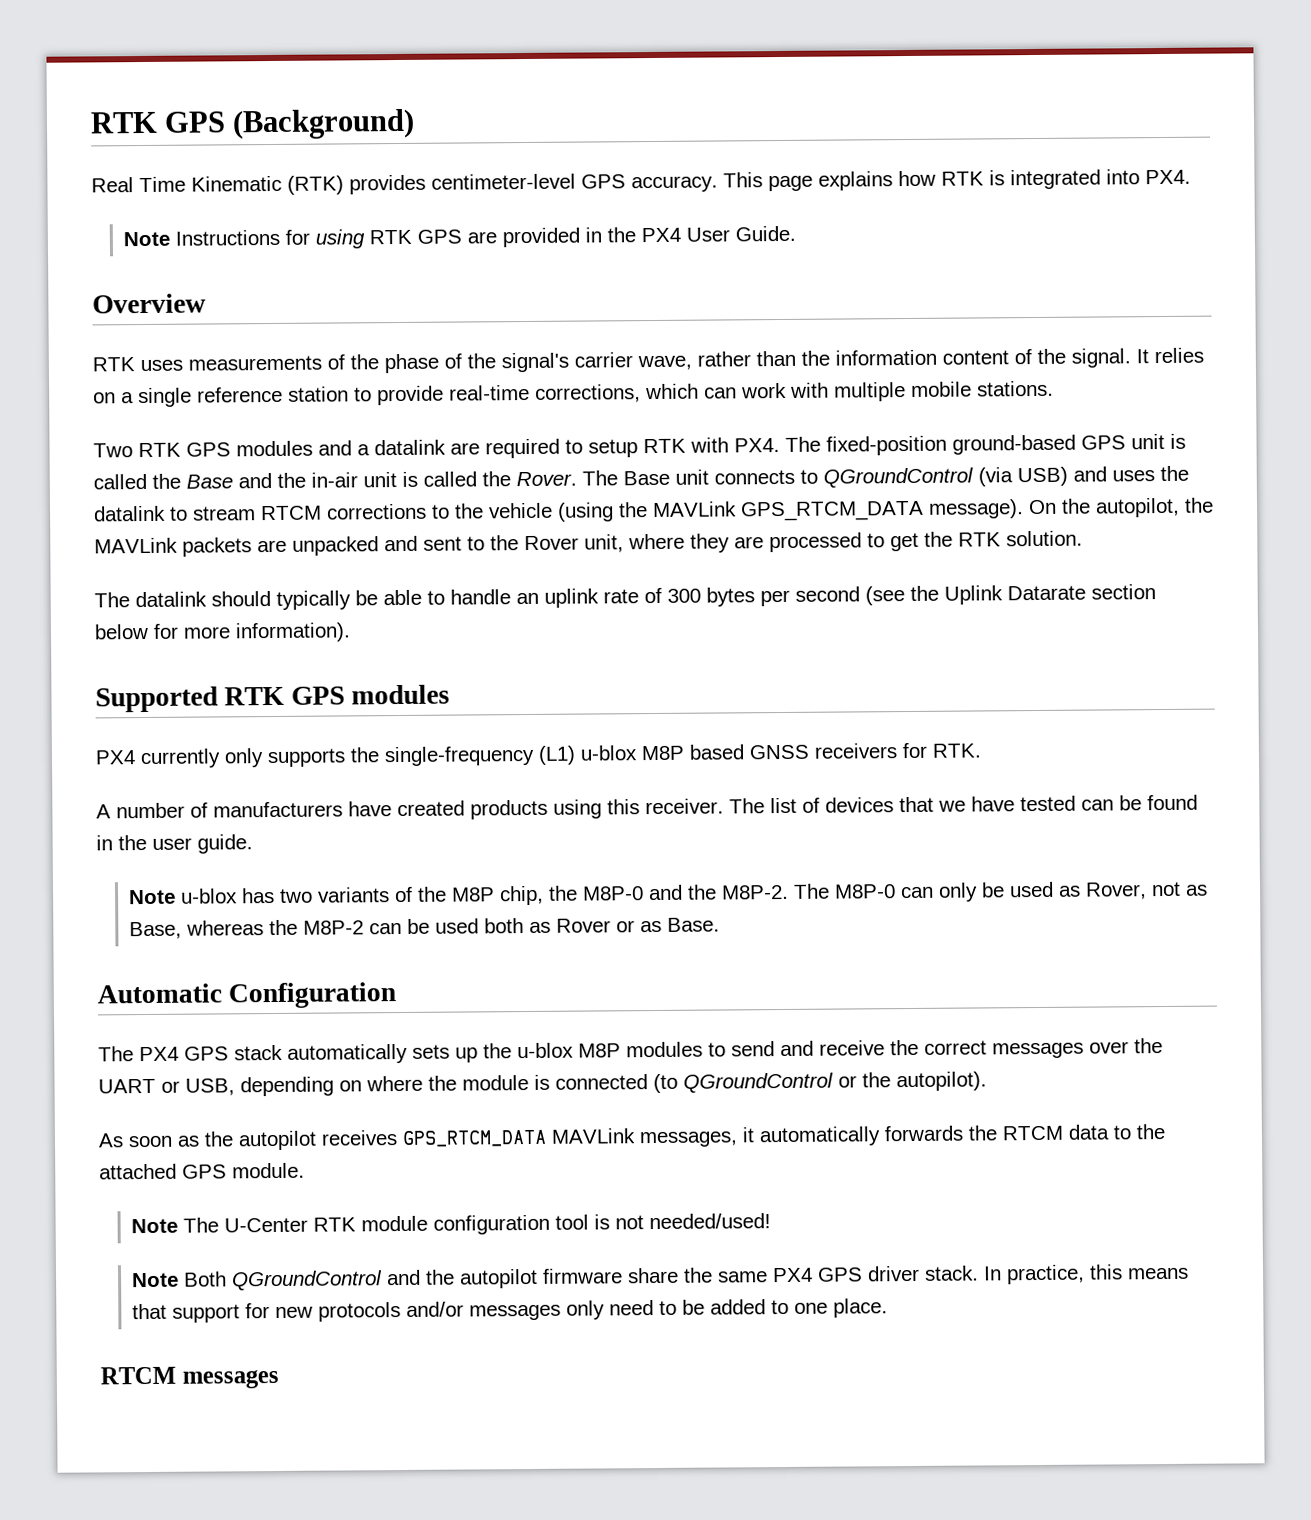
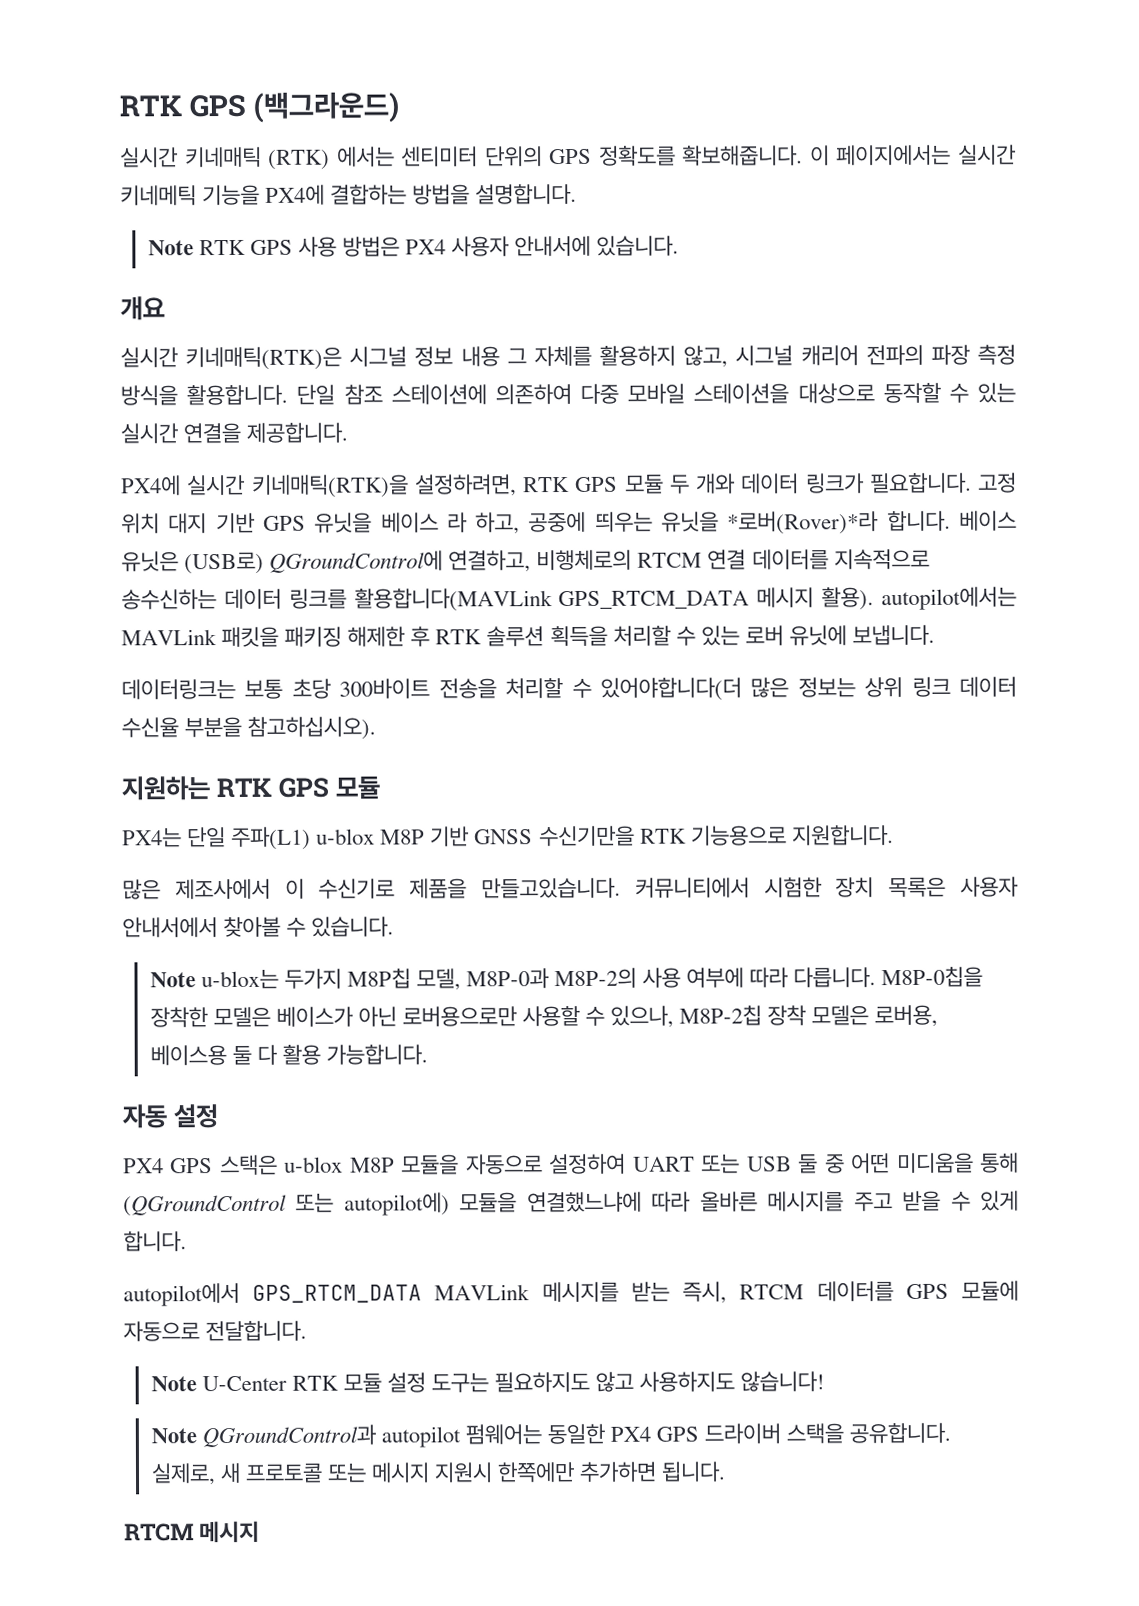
[90,108,416,140] [91,169,1191,195] [123,225,797,249] [92,293,206,314] [92,347,1204,374] [93,380,1054,408] [93,433,1186,459] [93,465,1189,490] [93,497,1214,522] [94,530,1083,557] [94,584,1156,610] [94,622,351,643] [95,684,451,713] [95,742,981,769] [96,794,1198,820] [96,834,253,854] [129,881,1209,906] [129,917,721,940] [97,982,397,1009] [98,1038,1163,1064] [98,1071,987,1097] [98,1124,1165,1151] [99,1162,305,1180] [131,1213,772,1235] [132,1264,1190,1291] [132,1298,889,1323] [100,1366,279,1389] RTK GPS (Background) // Real Time Kinematic (RTK) provides centimeter-level GPS accuracy. This page explains how RTK is integrated into PX4. // Note Instructions for using RTK GPS are provided in the PX4 User Guide. // Overview // RTK uses measurements of the phase of the signal's carrier wave, rather than the information content of the signal. It relies on a single reference station to provide real-time corrections, which can work with multiple mobile stations. // Two RTK GPS modules and a datalink are required to setup RTK with PX4. The fixed-position ground-based GPS unit is called the Base and the in-air unit is called the Rover. The Base unit connects to QGroundControl (via USB) and uses the datalink to stream RTCM corrections to the vehicle (using the MAVLink GPS_RTCM_DATA message). On the autopilot, the MAVLink packets are unpacked and sent to the Rover unit, where they are processed to get the RTK solution. // The datalink should typically be able to handle an uplink rate of 300 bytes per second (see the Uplink Datarate section below for more information). // Supported RTK GPS modules // PX4 currently only supports the single-frequency (L1) u-blox M8P based GNSS receivers for RTK. // A number of manufacturers have created products using this receiver. The list of devices that we have tested can be found in the user guide. // Note u-blox has two variants of the M8P chip, the M8P-0 and the M8P-2. The M8P-0 can only be used as Rover, not as Base, whereas the M8P-2 can be used both as Rover or as Base. // Automatic Configuration // The PX4 GPS stack automatically sets up the u-blox M8P modules to send and receive the correct messages over the UART or USB, depending on where the module is connected (to QGroundControl or the autopilot). // As soon as the autopilot receives GPS_RTCM_DATA MAVLink messages, it automatically forwards the RTCM data to the attached GPS module. // Note The U-Center RTK module configuration tool is not needed/used! // Note Both QGroundControl and the autopilot firmware share the same PX4 GPS driver stack. In practice, this means that support for new protocols and/or messages only need to be added to one place. // RTCM messages -> [119,91,399,123] [120,144,1016,170] [120,183,578,206] [147,235,680,257] [120,296,165,321] [120,344,1017,371] [120,382,1016,406] [120,422,349,444] [121,472,1017,498] [121,510,1017,535] [121,548,930,575] [121,586,1017,612] [121,624,935,648] [121,676,1017,701] [121,716,377,740] [121,775,381,801] [122,825,894,851] [122,876,1019,900] [122,916,395,938] [149,966,984,991] [149,1004,939,1028] [149,1044,428,1066] [122,1104,219,1129] [123,1152,1020,1176] [123,1190,1020,1217] [123,1231,187,1252] [123,1280,1019,1307] [123,1320,308,1342] [150,1371,826,1393] [150,1422,952,1448] [150,1461,727,1486] [124,1520,261,1544] RTK GPS (백그라운드) // 실시간 키네매틱 (RTK) 에서는 센티미터 단위의 GPS 정확도를 확보해줍니다. 이 페이지에서는 실시간 키네메틱 기능을 PX4에 결합하는 방법을 설명합니다. // Note RTK GPS 사용 방법은 PX4 사용자 안내서에 있습니다. // 개요 // 실시간 키네매틱(RTK)은 시그널 정보 내용 그 자체를 활용하지 않고, 시그널 캐리어 전파의 파장 측정 방식을 활용합니다. 단일 참조 스테이션에 의존하여 다중 모바일 스테이션을 대상으로 동작할 수 있는 실시간 연결을 제공합니다. // PX4에 실시간 키네매틱(RTK)을 설정하려면, RTK GPS 모듈 두 개와 데이터 링크가 필요합니다. 고정 위치 대지 기반 GPS 유닛을 베이스 라 하고, 공중에 띄우는 유닛을 *로버(Rover)*라 합니다. 베이스 유닛은 (USB로) QGroundControl에 연결하고, 비행체로의 RTCM 연결 데이터를 지속적으로 송수신하는 데이터 링크를 활용합니다(MAVLink GPS_RTCM_DATA 메시지 활용). autopilot에서는 MAVLink 패킷을 패키징 해제한 후 RTK 솔루션 획득을 처리할 수 있는 로버 유닛에 보냅니다. // 데이터링크는 보통 초당 300바이트 전송을 처리할 수 있어야합니다(더 많은 정보는 상위 링크 데이터 수신율 부분을 참고하십시오). // 지원하는 RTK GPS 모듈 // PX4는 단일 주파(L1) u-blox M8P 기반 GNSS 수신기만을 RTK 기능용으로 지원합니다. // 많은 제조사에서 이 수신기로 제품을 만들고있습니다. 커뮤니티에서 시험한 장치 목록은 사용자 안내서에서 찾아볼 수 있습니다. // Note u-blox는 두가지 M8P칩 모델, M8P-0과 M8P-2의 사용 여부에 따라 다릅니다. M8P-0칩을 장착한 모델은 베이스가 아닌 로버용으로만 사용할 수 있으나, M8P-2칩 장착 모델은 로버용, 베이스용 둘 다 활용 가능합니다. // 자동 설정 // PX4 GPS 스택은 u-blox M8P 모듈을 자동으로 설정하여 UART 또는 USB 둘 중 어떤 미디움을 통해 (QGroundControl 또는 autopilot에) 모듈을 연결했느냐에 따라 올바른 메시지를 주고 받을 수 있게 합니다. // autopilot에서 GPS_RTCM_DATA MAVLink 메시지를 받는 즉시, RTCM 데이터를 GPS 모듈에 자동으로 전달합니다. // Note U-Center RTK 모듈 설정 도구는 필요하지도 않고 사용하지도 않습니다! // Note QGroundControl과 autopilot 펌웨어는 동일한 PX4 GPS 드라이버 스택을 공유합니다. 실제로, 새 프로토콜 또는 메시지 지원시 한쪽에만 추가하면 됩니다. // RTCM 메시지

